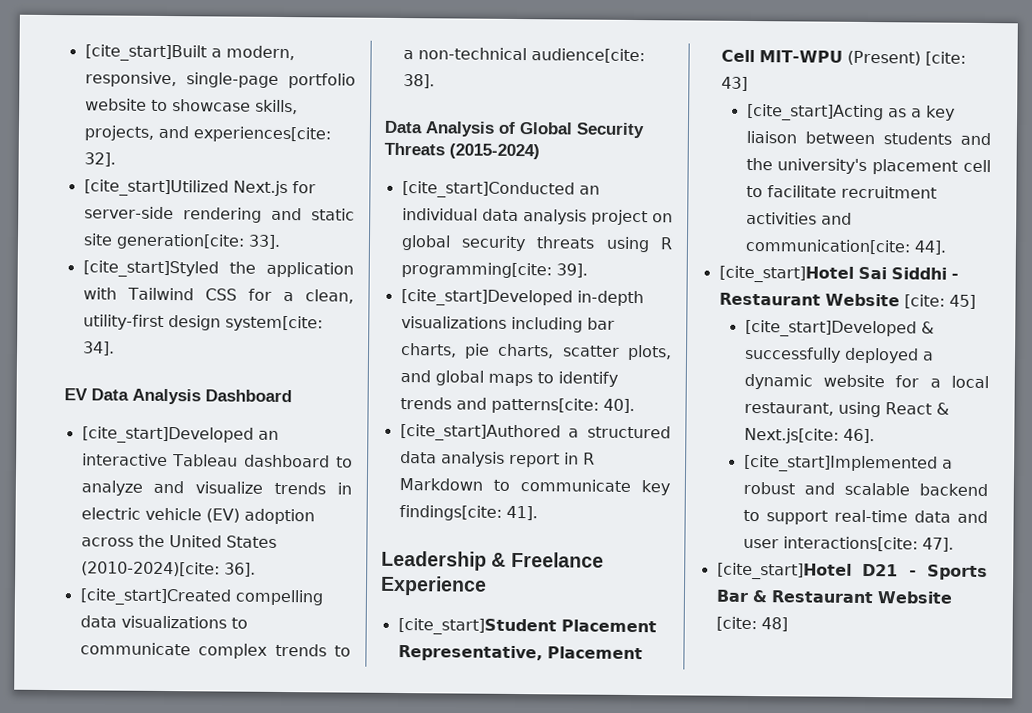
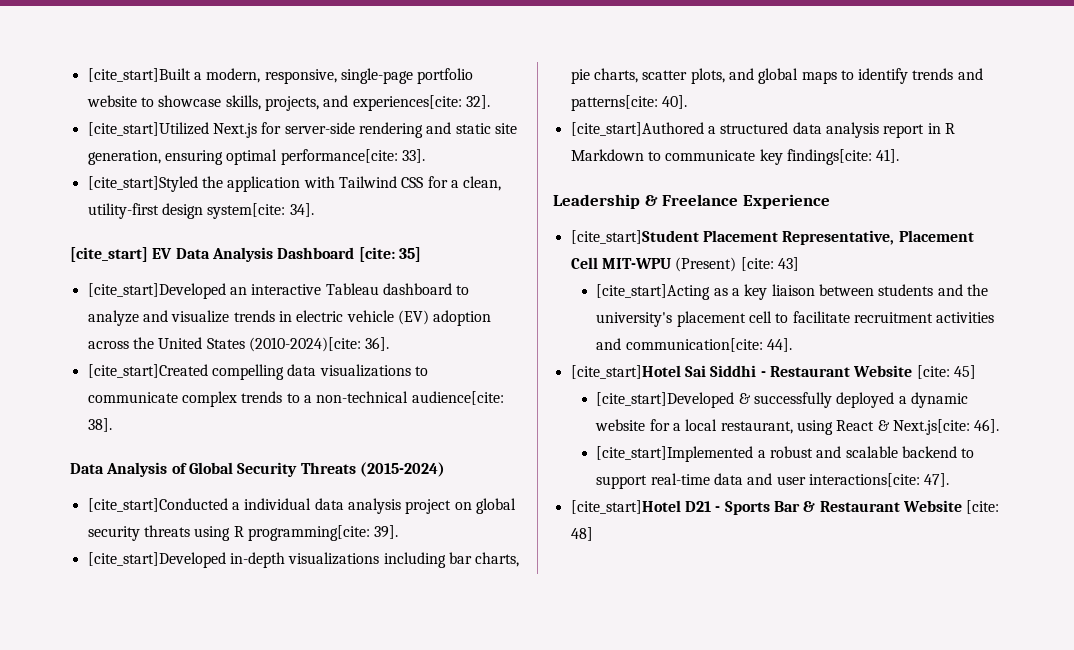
[115,233,245,250] generation[cite: -> [87,149,398,165] generation, ensuring optimal performance[cite:
(115, 348) none -> [70,247,148,262] [cite_start]
(292, 396) none -> [358,247,421,262] [cite: 35]
[578,185,600,195] an -> [231,502,240,510] a

